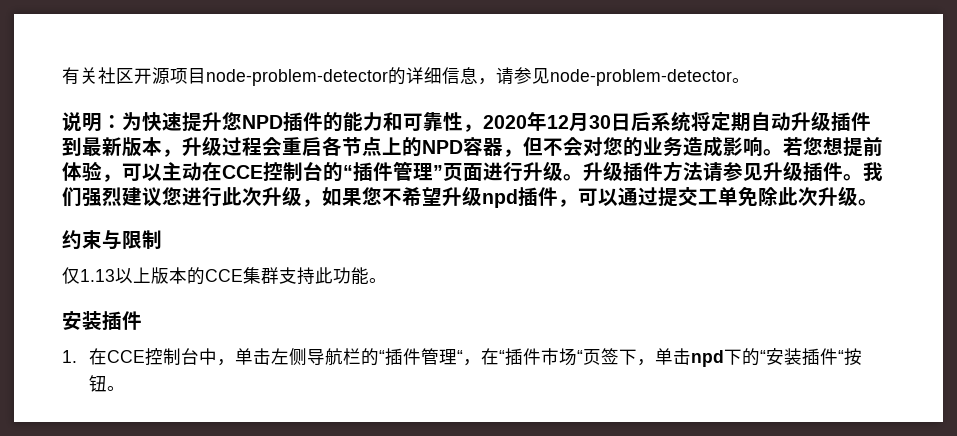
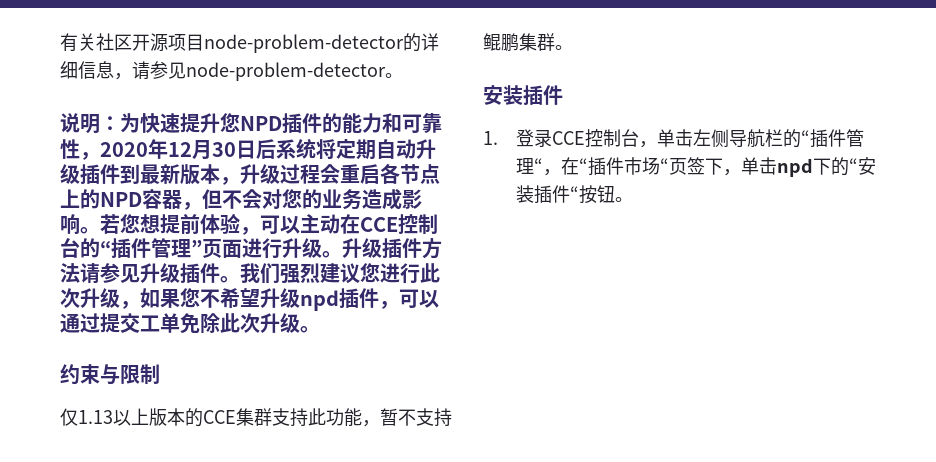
(369, 276) none -> [362,408,452,427] [483,33,555,52] ，暂不支持鲲鹏集群
[88,348,217,366] 在CCE控制台中 -> [515,129,639,148] 登录CCE控制台

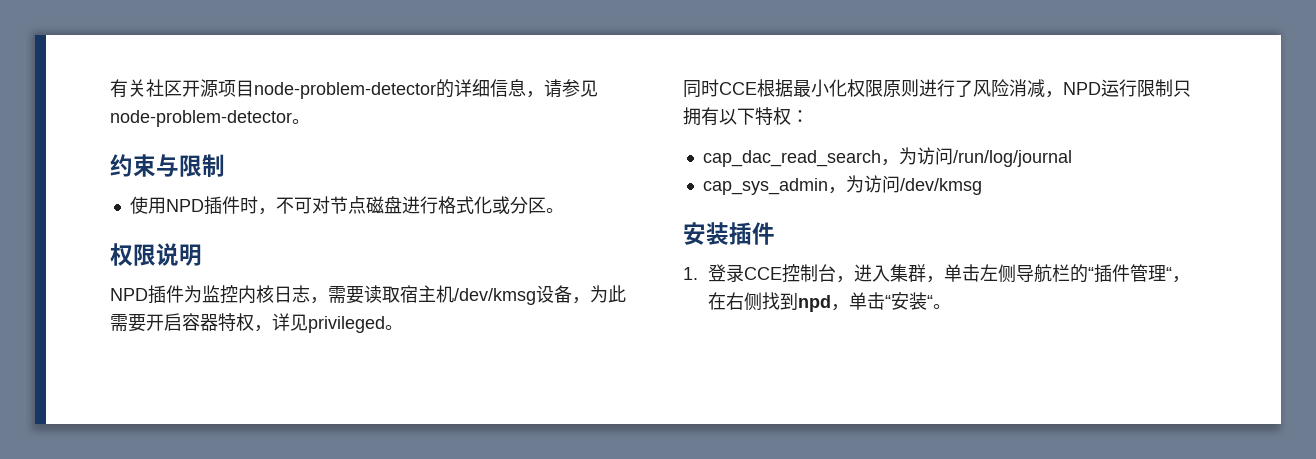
[60,113,442,134] [60,138,436,160] [60,163,440,185] [60,188,422,210] [60,213,438,235] [60,238,442,259] [60,263,440,284] [60,288,439,311] [60,313,320,334] [60,364,160,385] [60,408,452,427] [483,33,573,52] 说明：为快速提升您NPD插件的能力和可靠性，2020年12月30日后系统将定期自动升级插件到最新版本，升级过程会重启各节点上的NPD容器，但不会对您的业务造成影响。若您想提前体验，可以主动在CCE控制台的“插件管理”页面进行升级。升级插件方法请参见升级插件。我们强烈建议您进行此次升级，如果您不希望升级npd插件，可以通过提交工单免除此次升级。 // 约束与限制 // 仅1.13以上版本的CCE集群支持此功能，暂不支持鲲鹏集群。 -> [110,154,225,177] [129,196,564,215] [110,243,202,266] [110,285,626,305] [110,313,403,333] [683,79,1191,98] [683,107,809,126] [702,147,1072,167] [702,175,982,195] 约束与限制 // 使用NPD插件时，不可对节点磁盘进行格式化或分区。 // 权限说明 // NPD插件为监控内核日志，需要读取宿主机/dev/kmsg设备，为此需要开启容器特权，详见privileged。 // 同时CCE根据最小化权限原则进行了风险消减，NPD运行限制只拥有以下特权： // cap_dac_read_search，为访问/run/log/journal // cap_sys_admin，为访问/dev/kmsg
(657, 144) none -> [854,264,945,283] 进入集群，
[578,157,876,177] [515,185,615,204] “插件市场“页签下，单击npd下的“安装插件“按钮 -> [726,292,934,312] 右侧找到npd，单击“安装“

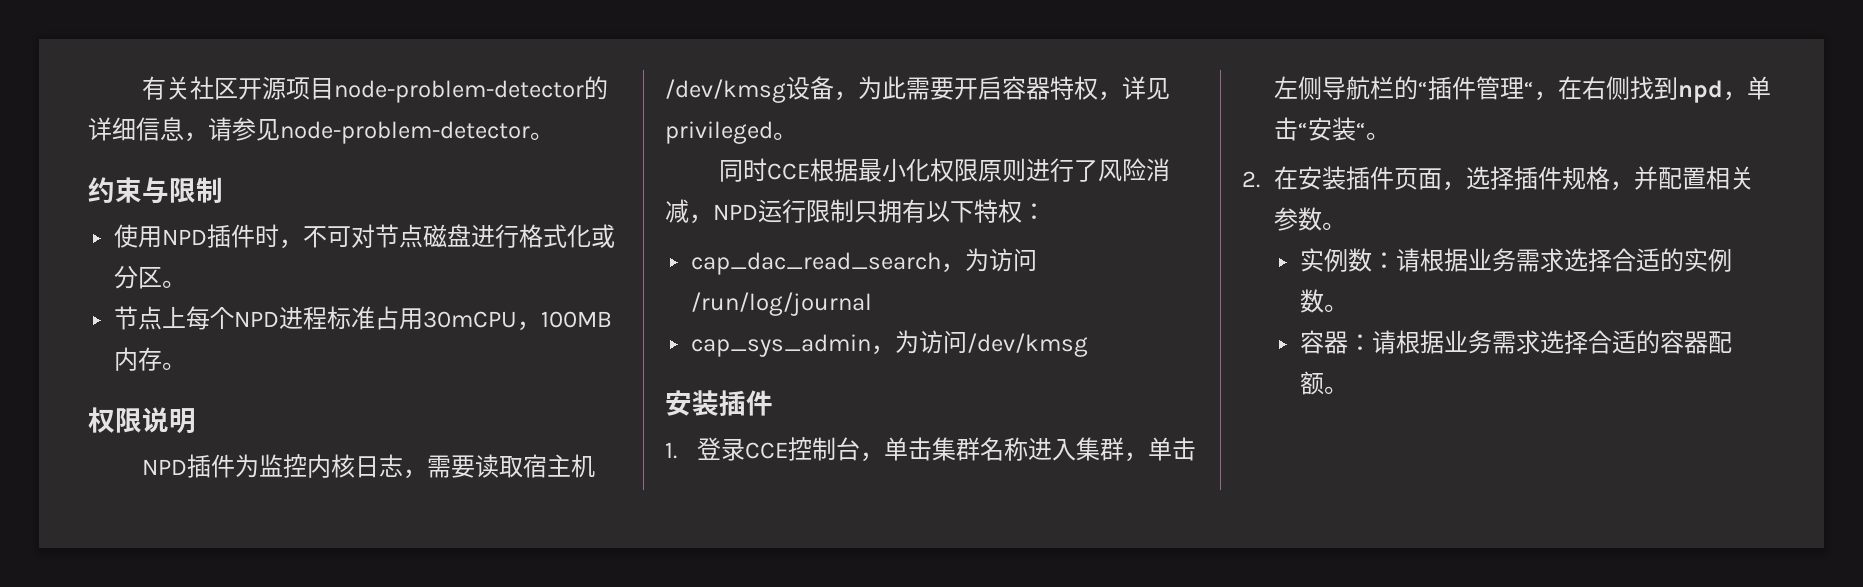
(564, 210) none -> [114,306,613,331] [114,347,187,371] // 节点上每个NPD进程标准占用30mCPU，100MB内存。
(855, 279) none -> [883,437,1028,461] 单击集群名称
(952, 306) none -> [1242,166,1754,191] [1273,207,1346,231] [1300,248,1733,272] [1300,289,1349,313] [1300,330,1733,354] [1300,371,1349,395] // 2.在安装插件页面，选择插件规格，并配置相关参数。 // 实例数：请根据业务需求选择合适的实例数。 // 容器：请根据业务需求选择合适的容器配额。

